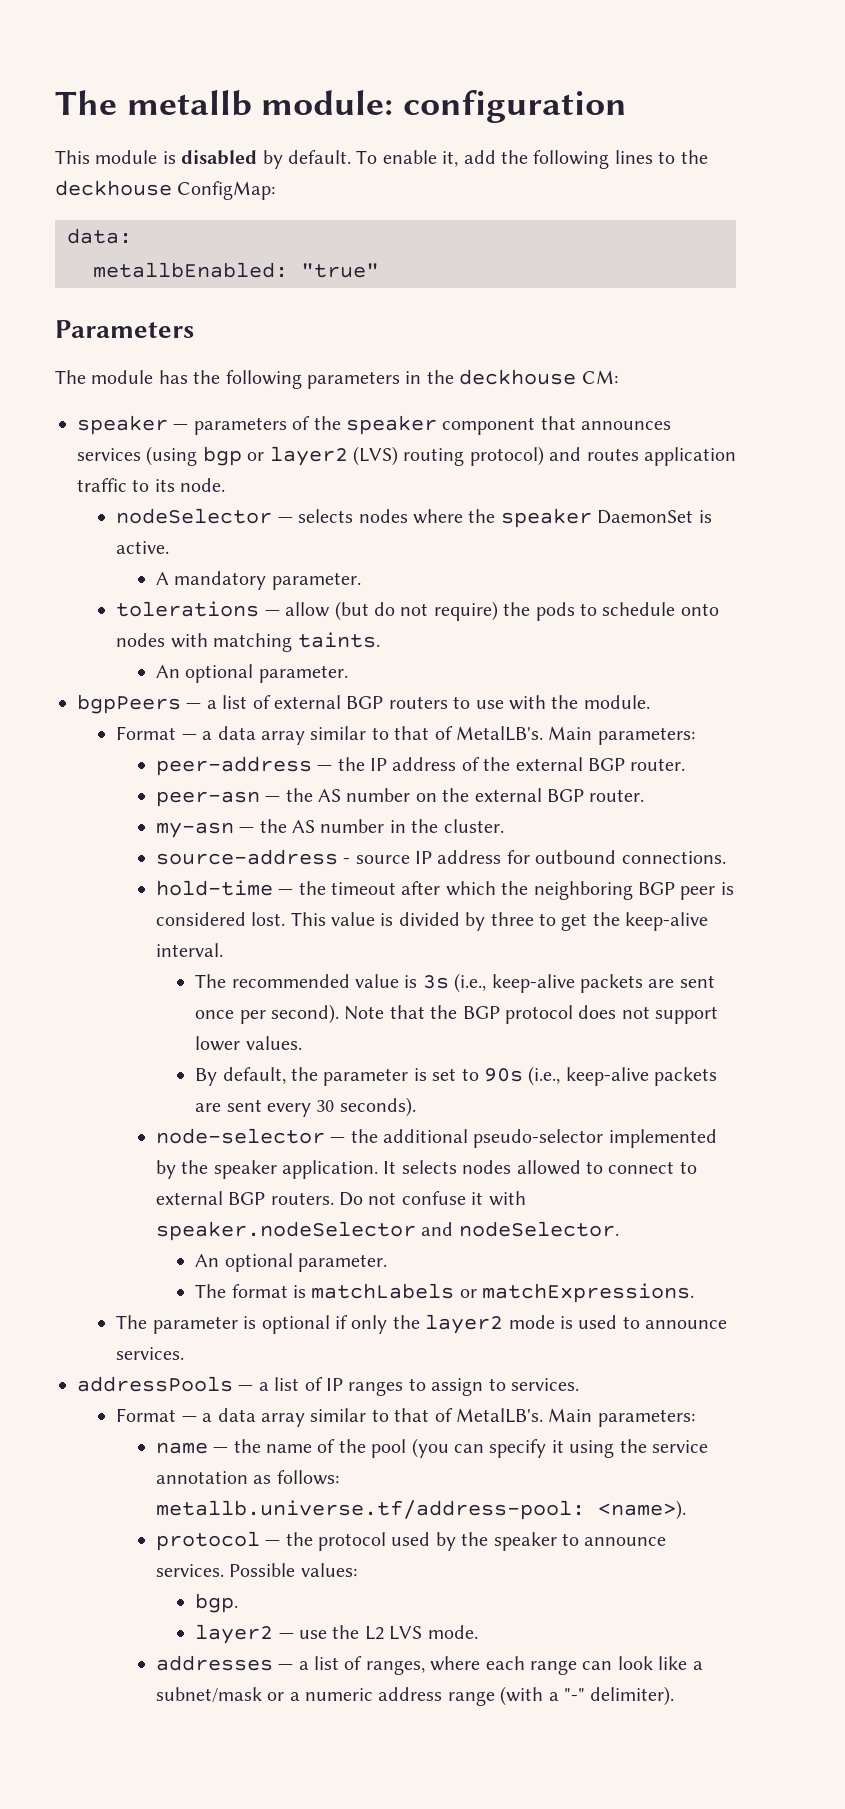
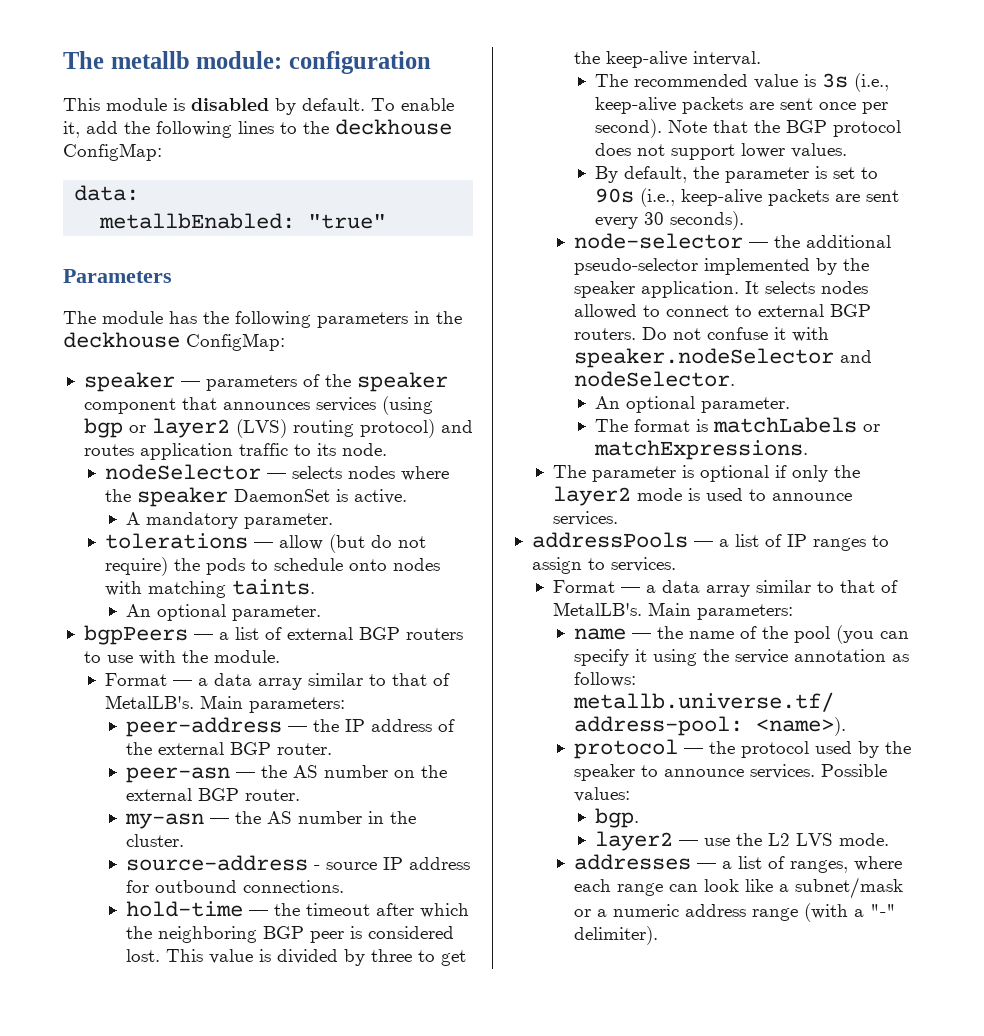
[581,370,618,384] CM: -> [186,333,285,351] ConfigMap:

